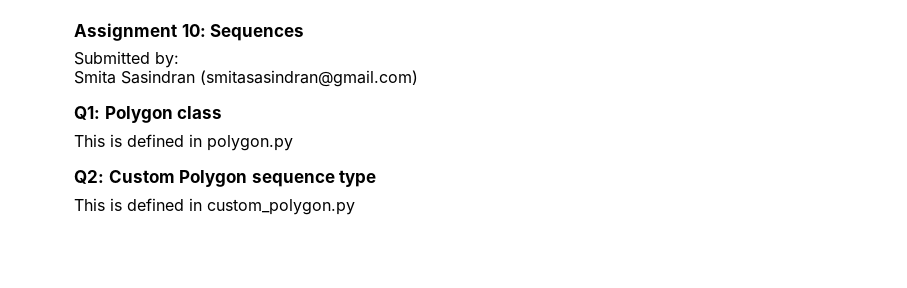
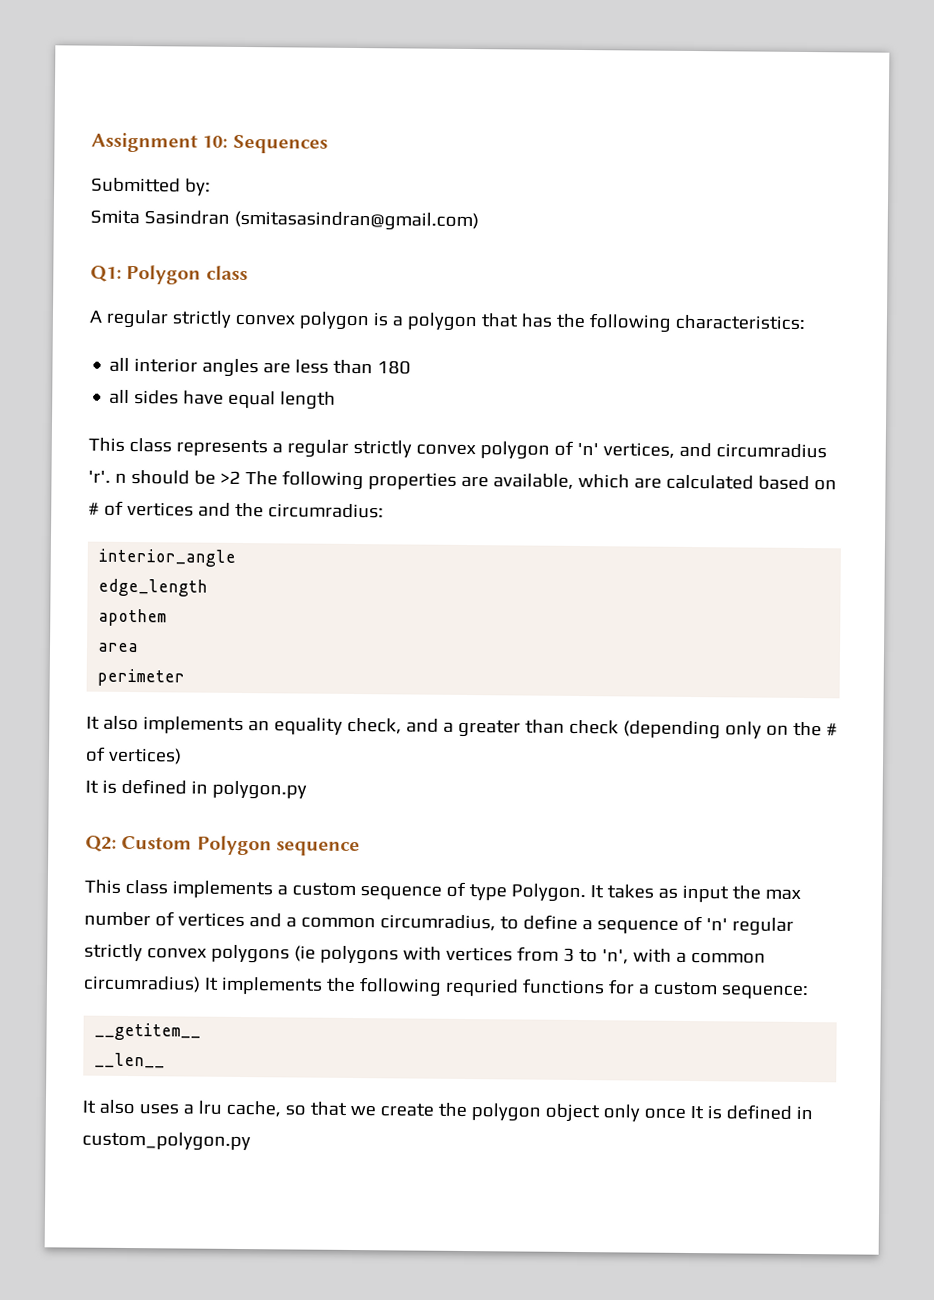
[74,134,105,147] This -> [89,309,805,333] [109,357,412,378] [109,389,337,410] [88,437,827,460] [88,469,837,491] [88,500,384,519] [98,548,237,567] [98,578,209,597] [98,608,168,627] [97,642,140,653] [97,668,186,687] [86,715,838,740] [85,746,182,765] [85,780,99,794] A regular strictly convex polygon is a polygon that has the following characteristics: // all interior angles are less than 180 // all sides have equal length // This class represents a regular strictly convex polygon of 'n' vertices, and circumradius 'r'. n should be >2 The following properties are available, which are calculated based on # of vertices and the circumradius: // interior_angle // edge_length // apothem // area // perimeter // It also implements an equality check, and a greater than check (depending only on the # of vertices) // It
[339,170,377,187] [74,198,105,211] type // This -> [84,879,801,903] [84,911,794,936] [84,943,766,965] [83,975,809,1000] [94,1022,202,1041] [94,1052,166,1069] [82,1099,704,1123] // This class implements a custom sequence of type Polygon. It takes as input the max number of vertices and a common circumradius, to define a sequence of 'n' regular strictly convex polygons (ie polygons with vertices from 3 to 'n', with a common circumradius) It implements the following requried functions for a custom sequence: // __getitem__ // __len__ // It also uses a lru cache, so that we create the polygon object only once It

